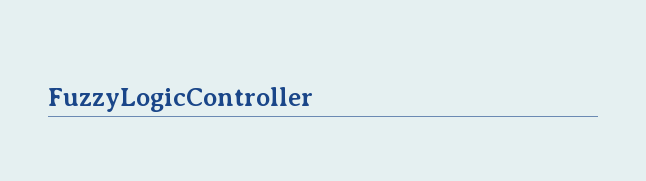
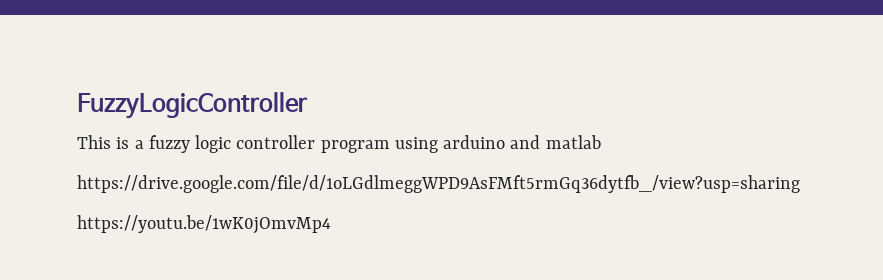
(313, 99) none -> [77,135,601,153] [77,175,800,193] [77,215,331,234] // This is a fuzzy logic controller program using arduino and matlab // https://drive.google.com/file/d/1oLGdlmeggWPD9AsFMft5rmGq36dytfb_/view?usp=sharing // https://youtu.be/1wK0jOmvMp4

